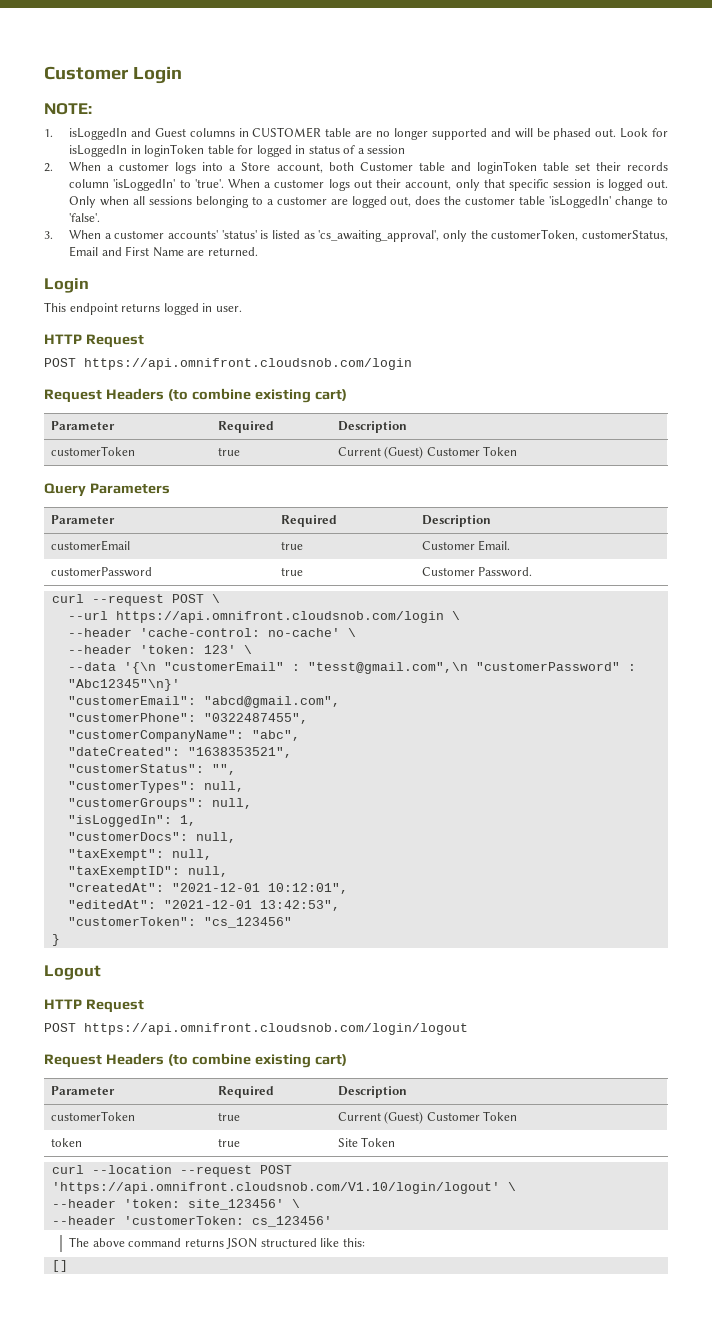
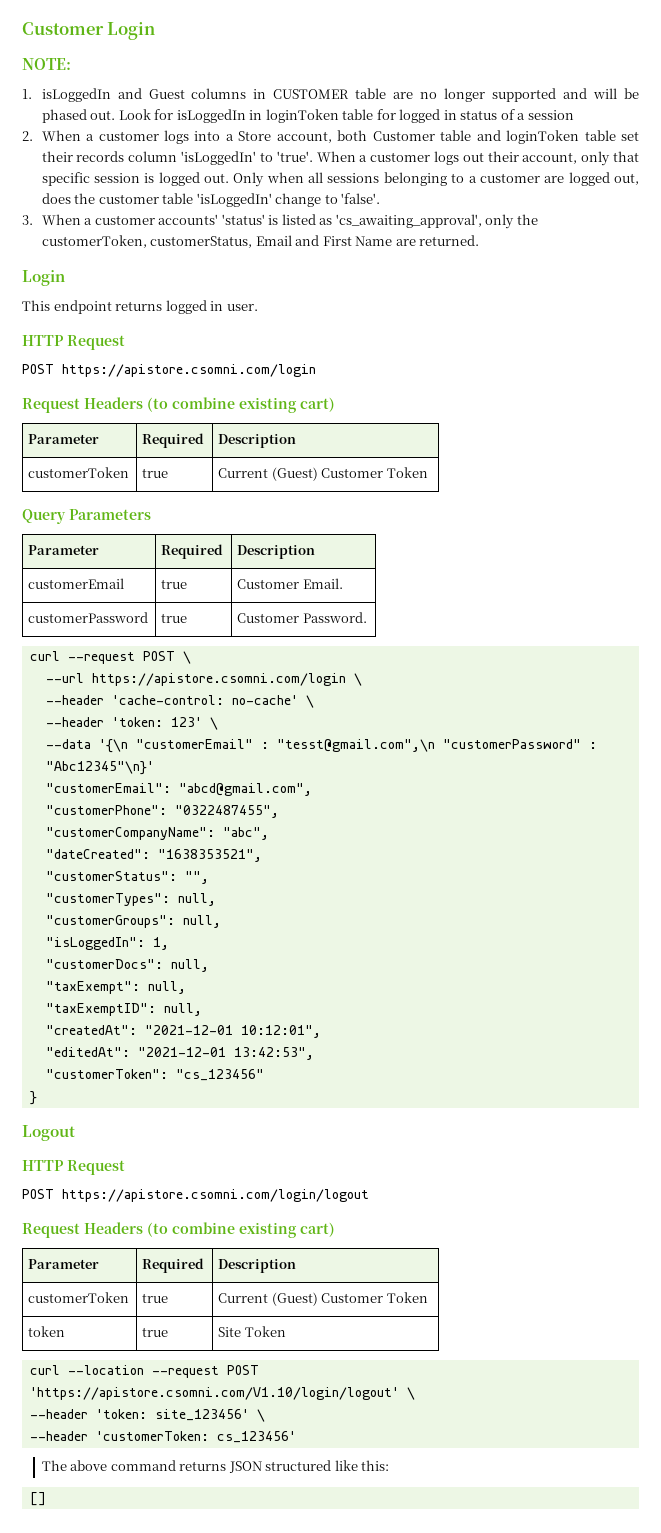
[84,358,412,370] https://api.omnifront.cloudsnob.com/login -> [62,364,316,377] https://apistore.csomni.com/login
[115,611,444,623] https://api.omnifront.cloudsnob.com/login -> [91,673,346,686] https://apistore.csomni.com/login
[84,1023,468,1035] https://api.omnifront.cloudsnob.com/login/logout -> [62,1189,369,1202] https://apistore.csomni.com/login/logout
[51,1182,500,1194] 'https://api.omnifront.cloudsnob.com/V1.10/login/logout' -> [29,1387,399,1400] 'https://apistore.csomni.com/V1.10/login/logout'

